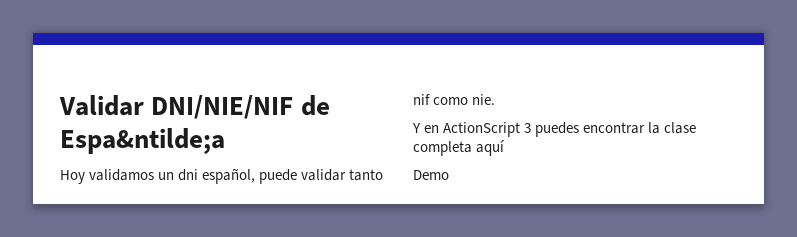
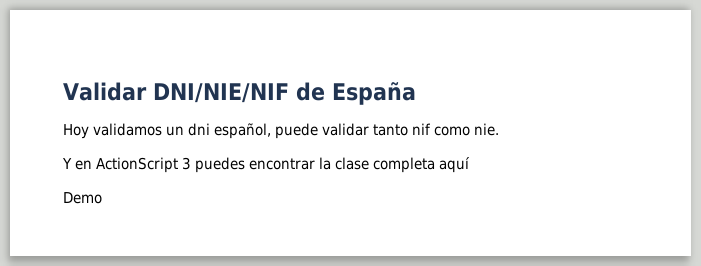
[60,128,225,154] Espa&ntilde;a -> [331,82,416,105] España

